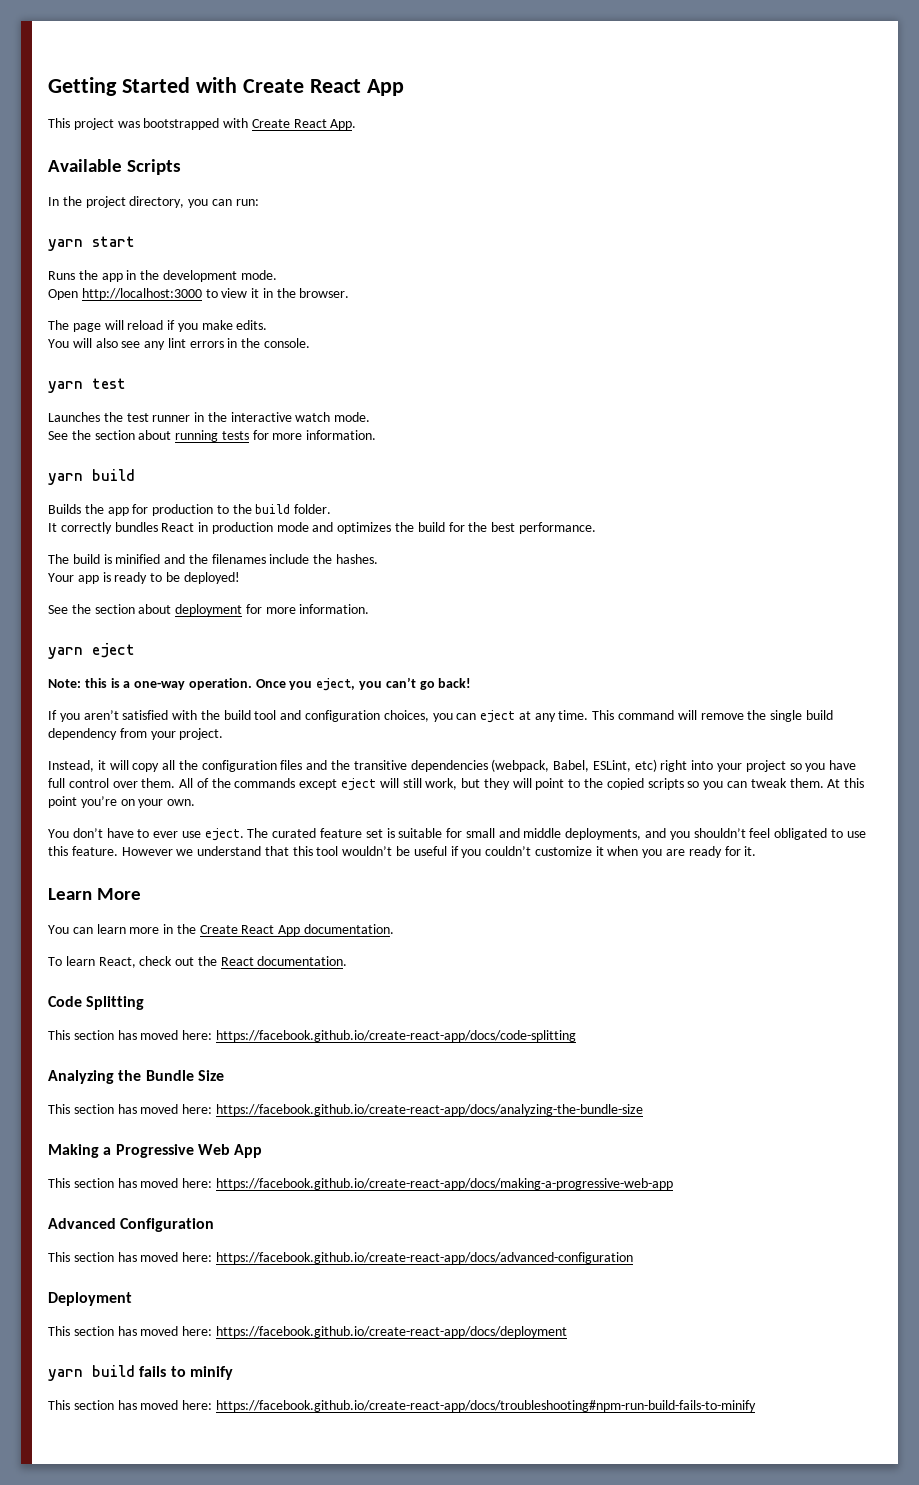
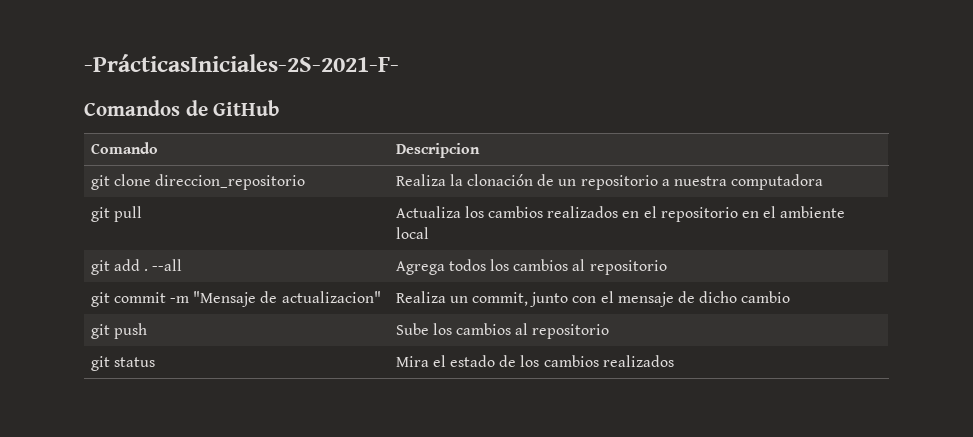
[48,77,404,96] [48,118,357,130] [48,159,182,175] [48,196,259,208] [48,236,135,251] [48,270,277,282] [48,288,350,300] [48,320,268,332] [48,338,311,350] [48,378,126,393] [48,412,371,422] [48,430,377,442] [48,469,135,485] [48,504,332,516] [48,522,596,534] [48,554,379,564] [48,572,240,584] [48,604,370,616] [48,643,135,659] [48,677,472,691] [48,710,833,723] [48,728,224,740] [48,759,857,772] [48,778,865,791] [48,796,196,808] [48,828,866,841] [48,846,757,858] [48,888,142,900] [48,924,395,936] [48,956,348,968] [48,996,145,1010] [48,1030,576,1042] [48,1070,224,1084] [48,1104,643,1116] [48,1144,263,1158] [48,1178,673,1190] [48,1218,215,1232] [48,1252,633,1264] [48,1292,132,1306] [48,1326,567,1338] [48,1365,233,1381] [48,1400,756,1412] Getting Started with Create React App // This project was bootstrapped with Create React App. // Available Scripts // In the project directory, you can run: // yarn start // Runs the app in the development mode. // Open http://localhost:3000 to view it in the browser. // The page will reload if you make edits. // You will also see any lint errors in the console. // yarn test // Launches the test runner in the interactive watch mode. // See the section about running tests for more information. // yarn build // Builds the app for production to the build folder. // It correctly bundles React in production mode and optimizes the build for the best performance. // The build is minified and the filenames include the hashes. // Your app is ready to be deployed! // See the section about deployment for more information. // yarn eject // Note: this is a one-way operation. Once you eject, you can’t go back! // If you aren’t satisfied with the build tool and configuration choices, you can eject at any time. This command will remove the single build dependency from your project. // Instead, it will copy all the configuration files and the transitive dependencies (webpack, Babel, ESLint, etc) right into your project so you have full control over them. All of the commands except eject will still work, but they will point to the copied scripts so you can tweak them. At this point you’re on your own. // You don’t have to ever use eject. The curated feature set is suitable for small and middle deployments, and you shouldn’t feel obligated to use this feature. However we understand that this tool wouldn’t be useful if you couldn’t customize it when you are ready for it. // Learn More // You can learn more in the Create React App documentation. // To learn React, check out the React documentation. // Code Splitting // This section has moved here: https://facebook.github.io/create-react-app/docs/code-splitting // Analyzing the Bundle Size // This section has moved here: https://facebook.github.io/create-react-app/docs/analyzing-the-bundle-size // Making a Progressive Web App // This section has moved here: https://facebook.github.io/create-react-app/docs/making-a-progressive-web-app // Advanced Configuration // This section has moved here: https://facebook.github.io/create-react-app/docs/advanced-configuration // Deployment // This section has moved here: https://facebook.github.io/create-react-app/docs/deployment // yarn build fails to minify // This section has moved here: https://facebook.github.io/create-react-app/docs/troubleshooting#npm-run-build-fails-to-minify -> [84,54,399,72] [84,100,280,116] [90,142,158,154] [395,143,480,158] [90,174,306,190] [395,174,824,190] [90,206,142,222] [395,206,846,222] [395,227,429,239] [90,259,183,275] [395,259,667,275] [90,291,381,307] [395,291,791,307] [90,323,147,339] [395,323,610,339] [90,356,155,371] [395,355,674,367] -PrácticasIniciales-2S-2021-F- // Comandos de GitHub // Comando | Descripcion // git clone direccion_repositorio | Realiza la clonación de un repositorio a nuestra computadora // git pull | Actualiza los cambios realizados en el repositorio en el ambiente local // git add . --all | Agrega todos los cambios al repositorio // git commit -m "Mensaje de actualizacion" | Realiza un commit, junto con el mensaje de dicho cambio // git push | Sube los cambios al repositorio // git status | Mira el estado de los cambios realizados

